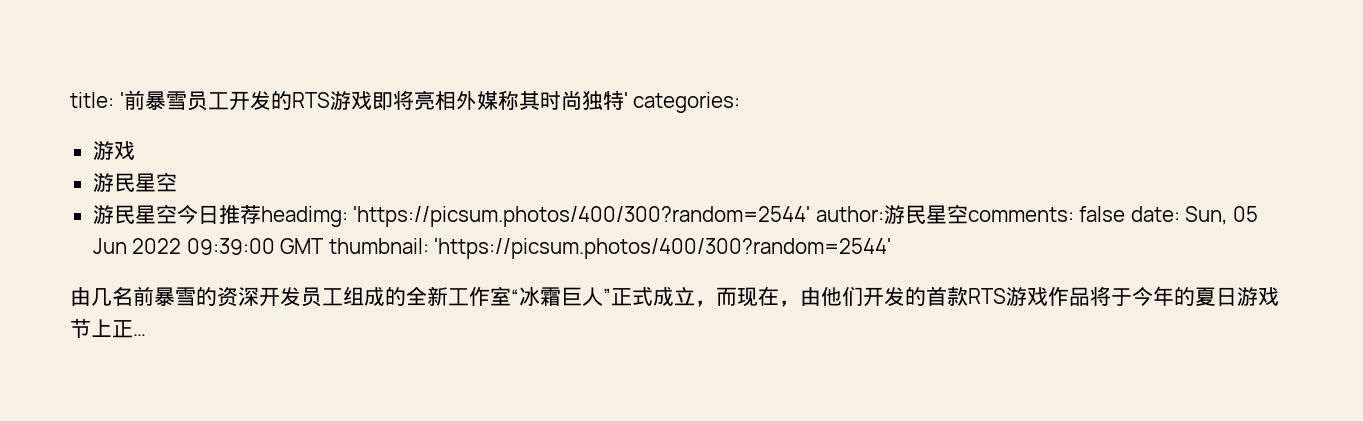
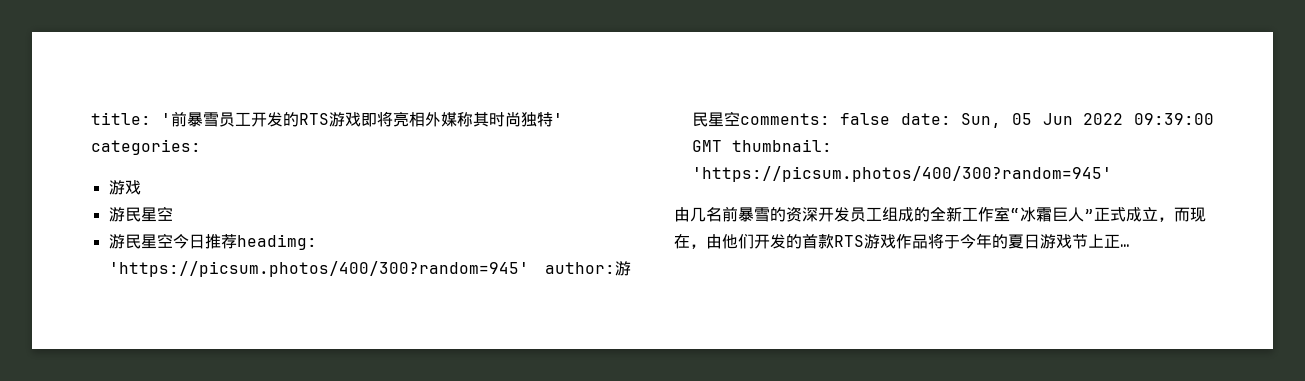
[353,206,811,227] 'https://picsum.photos/400/300?random=2544' -> [108,261,529,277] 'https://picsum.photos/400/300?random=945'
[434,238,892,259] 'https://picsum.photos/400/300?random=2544' -> [691,166,1112,182] 'https://picsum.photos/400/300?random=945'

